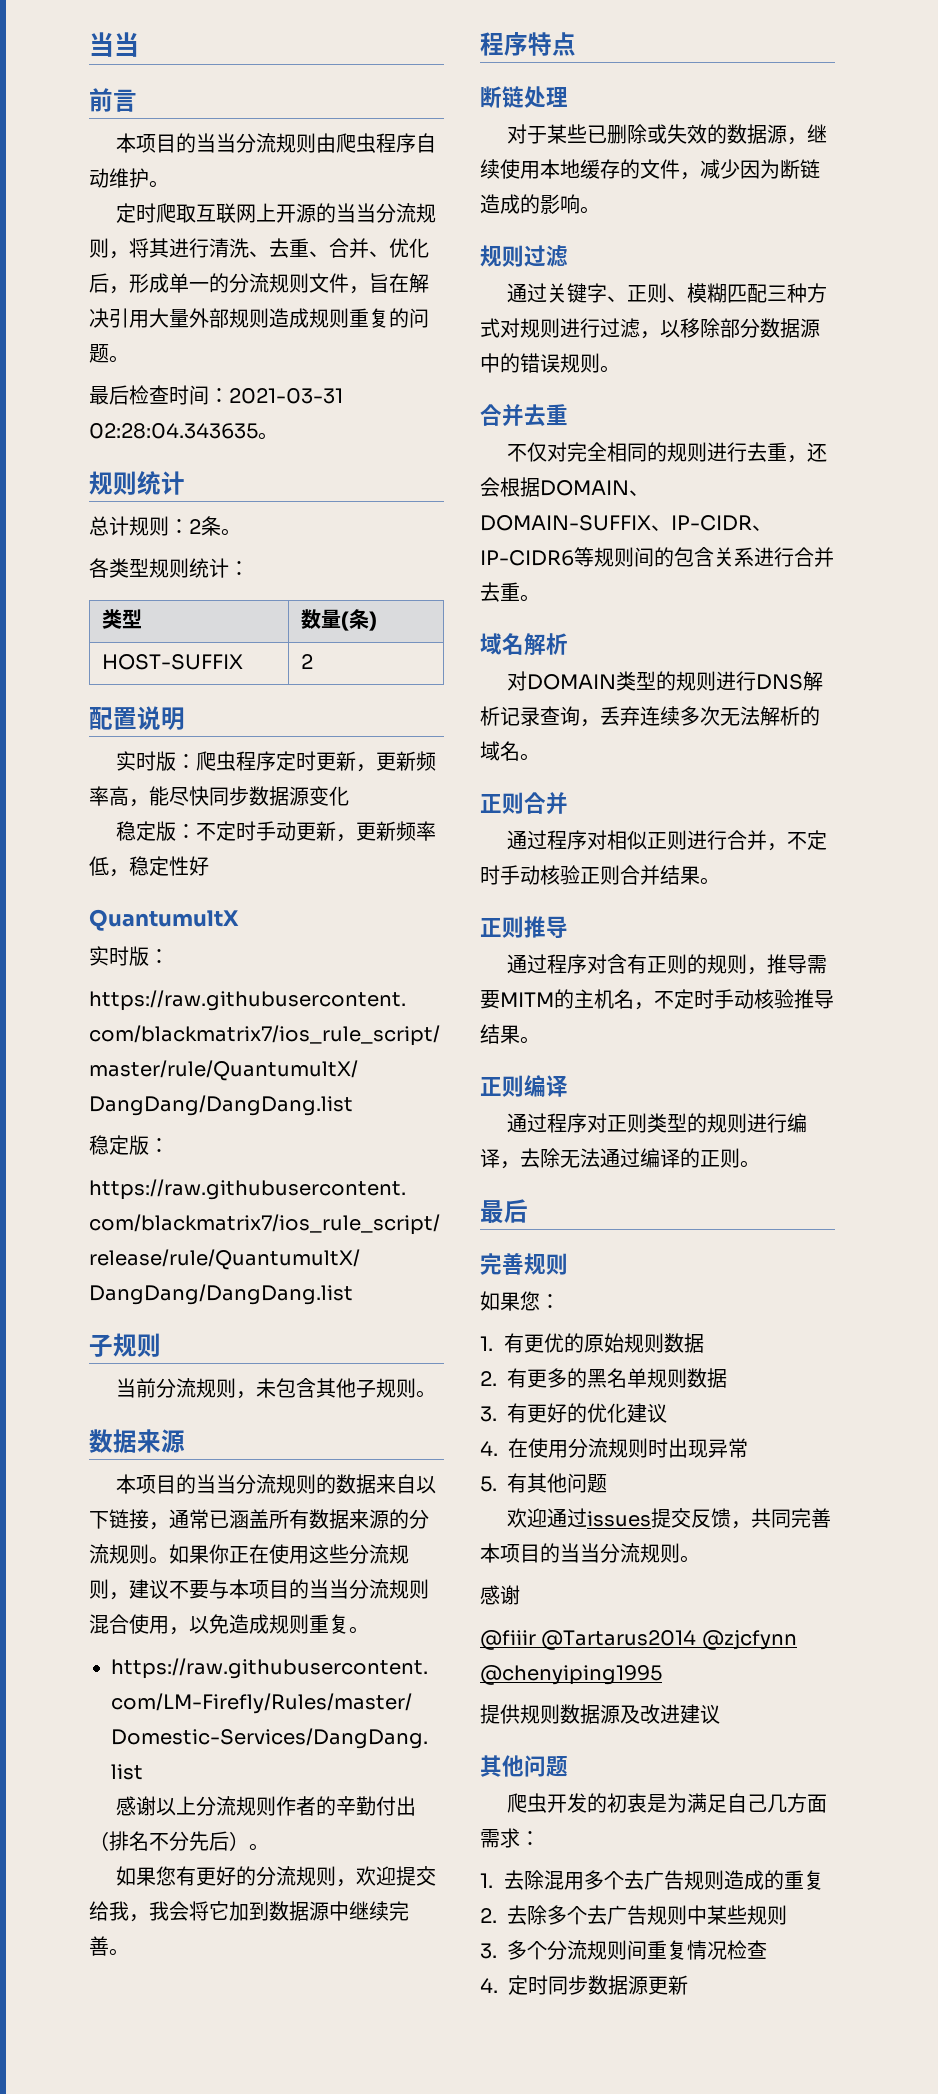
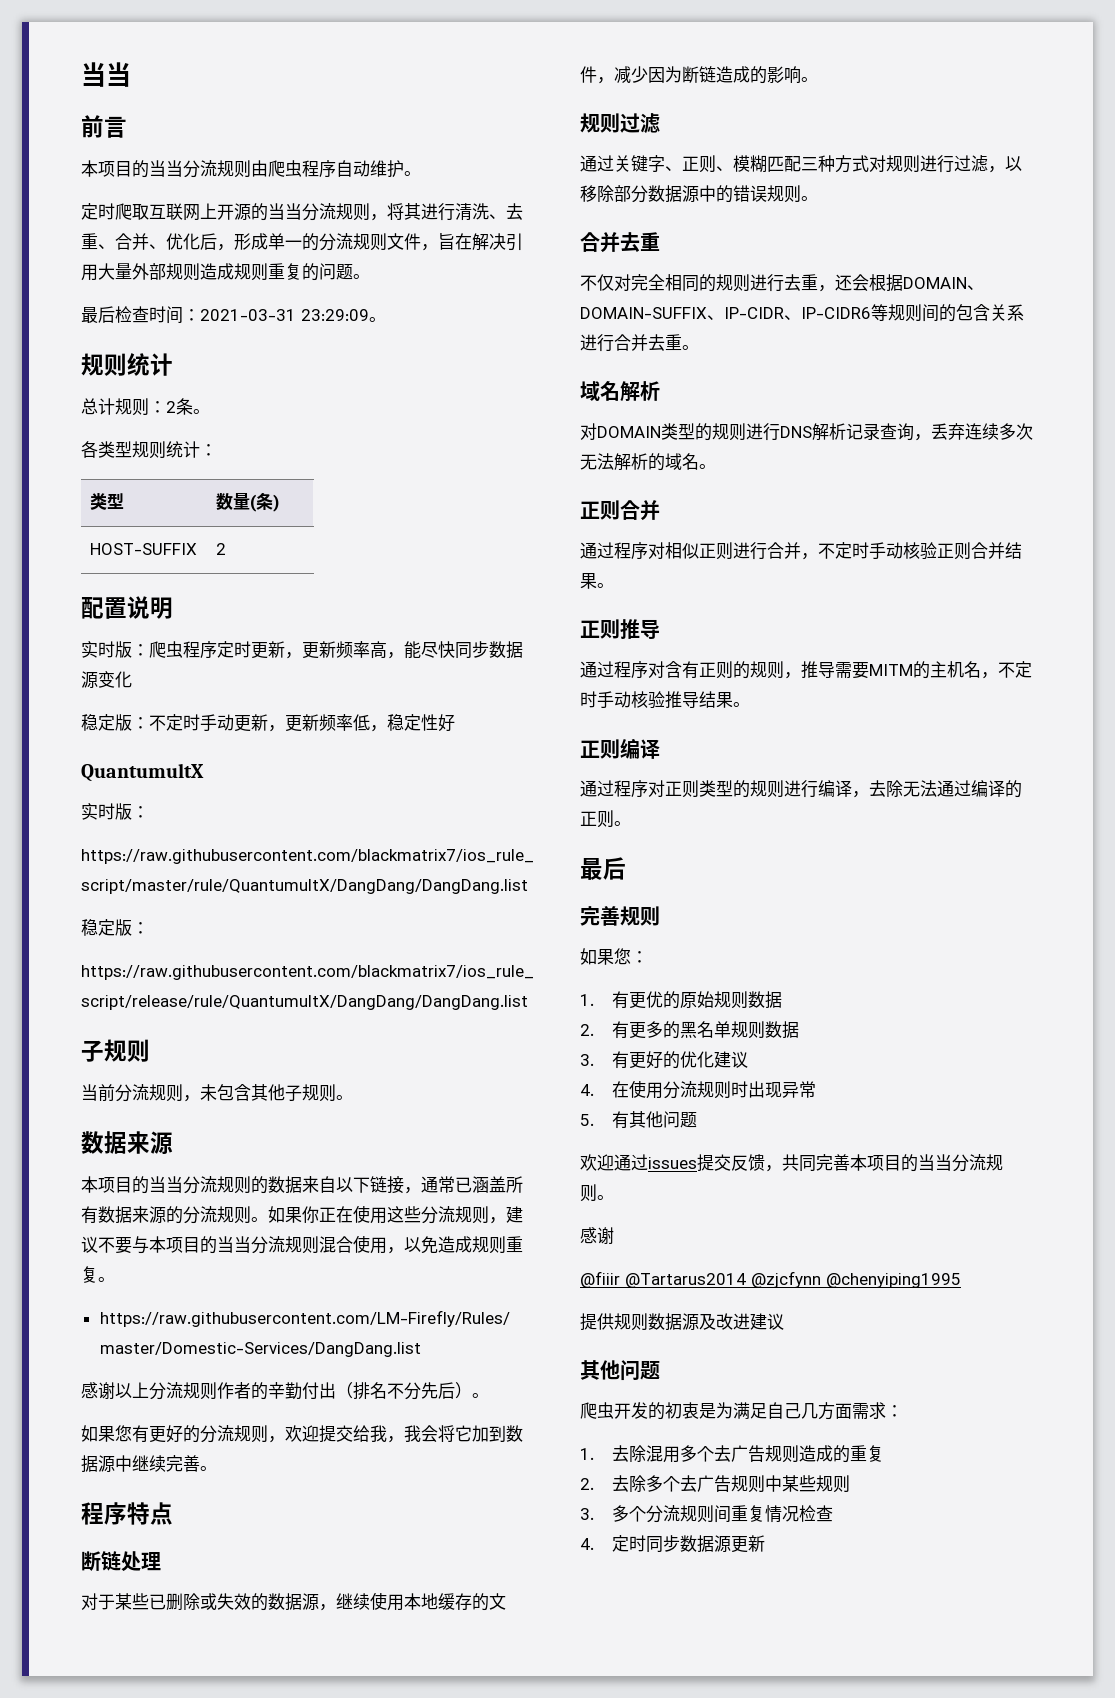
[89,423,258,439] 02:28:04.343635 -> [301,309,369,321] 23:29:09

